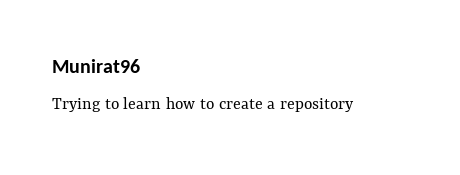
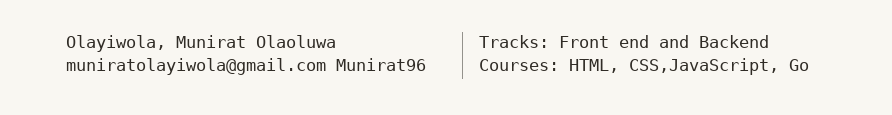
[52,59,140,73] [52,97,355,112] Munirat96 // Trying to learn how to create a repository -> [66,35,336,52] [66,58,426,75] [479,35,769,48] [479,58,809,75] Olayiwola, Munirat Olaoluwa muniratolayiwola@gmail.com Munirat96 Tracks: Front end and Backend Courses: HTML, CSS,JavaScript, Go

